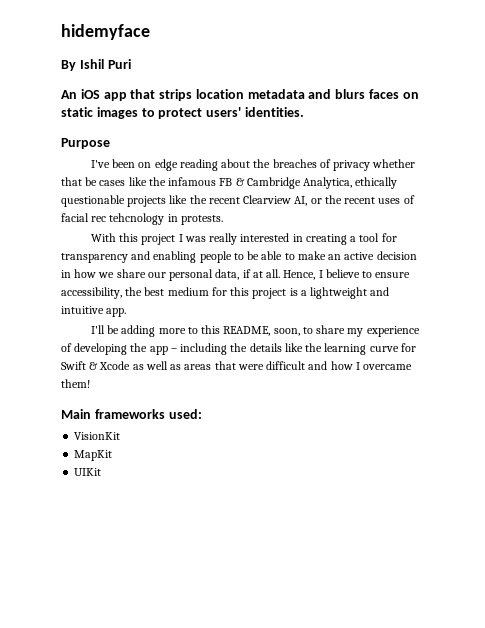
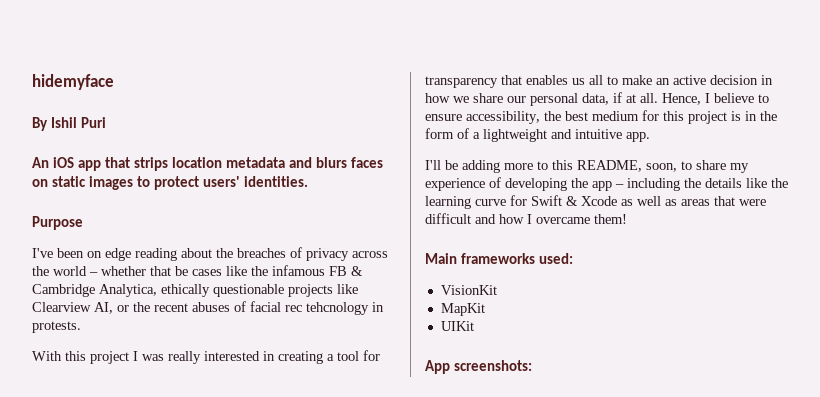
(371, 165) none -> [352,251,388,258] [32,266,98,276] across the world –
[189,195,240,204] the recent -> (358, 289) none
[378,198,401,204] uses -> [192,302,230,312] abuses
[131,251,283,263] and enabling people to be able -> [501,75,603,85] that enables us all
(298, 292) none -> [745,111,777,121] [425,128,469,139] in the form of
(102, 472) none -> [425,360,533,374] // App screenshots:

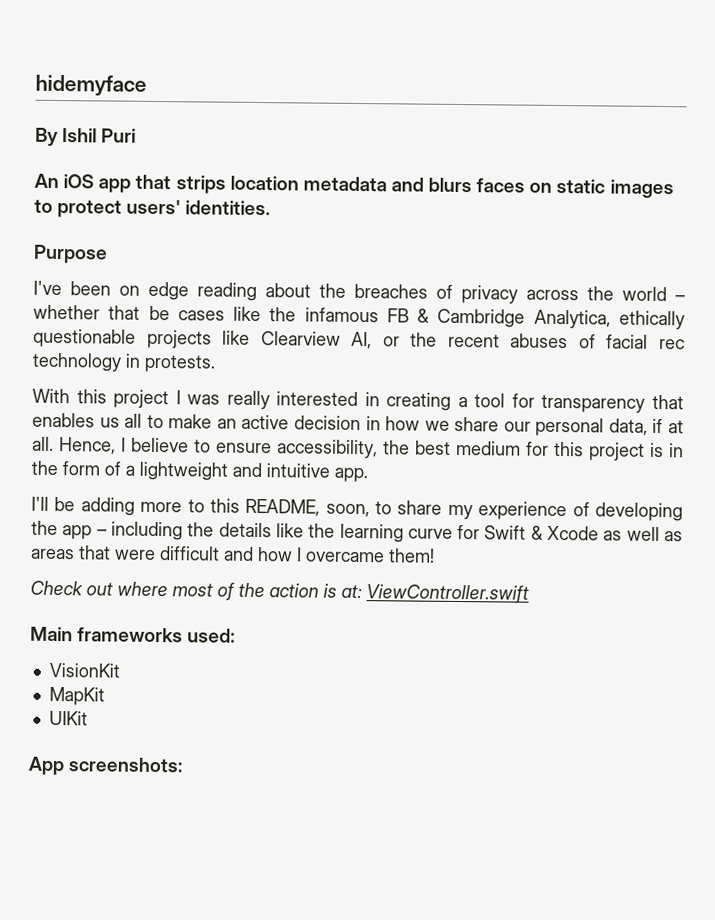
[306,302,369,315] tehcnology -> [32,352,122,372] technology
(627, 219) none -> [30,580,529,604] // Check out where most of the action is at: ViewController.swift

